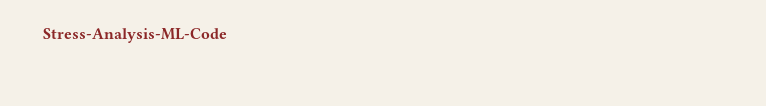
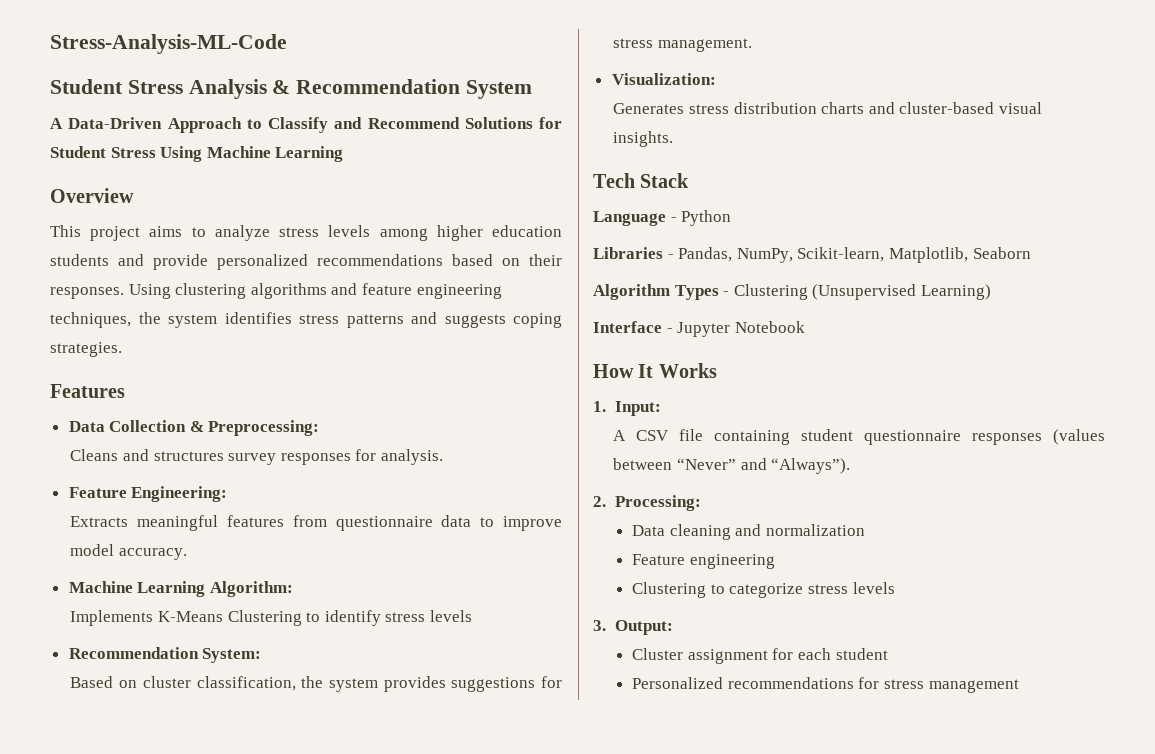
(227, 35) none -> [50,79,533,99] [50,117,562,133] [50,146,344,162] [50,188,134,203] [50,225,562,241] [50,254,562,270] [50,283,502,299] [50,312,562,328] [50,342,122,357] [50,384,125,398] [68,420,320,436] [70,449,444,465] [68,486,228,502] [70,515,562,531] [70,544,188,560] [68,581,293,597] [70,610,473,626] [68,647,262,663] [70,676,562,692] [613,38,753,52] [611,73,716,85] [613,102,1043,114] [613,131,674,147] [593,173,690,188] [593,210,732,226] [593,247,1031,263] [593,284,991,300] [593,321,805,337] [593,363,717,378] [593,401,661,416] [613,429,1105,445] [613,458,851,474] [593,495,701,511] [632,524,865,540] [632,554,775,569] [632,582,895,598] [593,620,673,635] [632,648,888,664] [632,677,1019,693] // Student Stress Analysis & Recommendation System // A Data-Driven Approach to Classify and Recommend Solutions for Student Stress Using Machine Learning // Overview // This project aims to analyze stress levels among higher education students and provide personalized recommendations based on their responses. Using clustering algorithms and feature engineering techniques, the system identifies stress patterns and suggests coping strategies. // Features // Data Collection & Preprocessing: // Cleans and structures survey responses for analysis. // Feature Engineering: // Extracts meaningful features from questionnaire data to improve model accuracy. // Machine Learning Algorithm: // Implements K-Means Clustering to identify stress levels // Recommendation System: // Based on cluster classification, the system provides suggestions for stress management. // Visualization: // Generates stress distribution charts and cluster-based visual insights. // Tech Stack // Language - Python // Libraries - Pandas, NumPy, Scikit-learn, Matplotlib, Seaborn // Algorithm Types - Clustering (Unsupervised Learning) // Interface - Jupyter Notebook // How It Works // 1. Input: // A CSV file containing student questionnaire responses (values between “Never” and “Always”). // 2. Processing: // Data cleaning and normalization // Feature engineering // Clustering to categorize stress levels // 3. Output: // Cluster assignment for each student // Personalized recommendations for stress management

